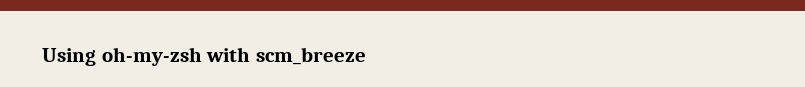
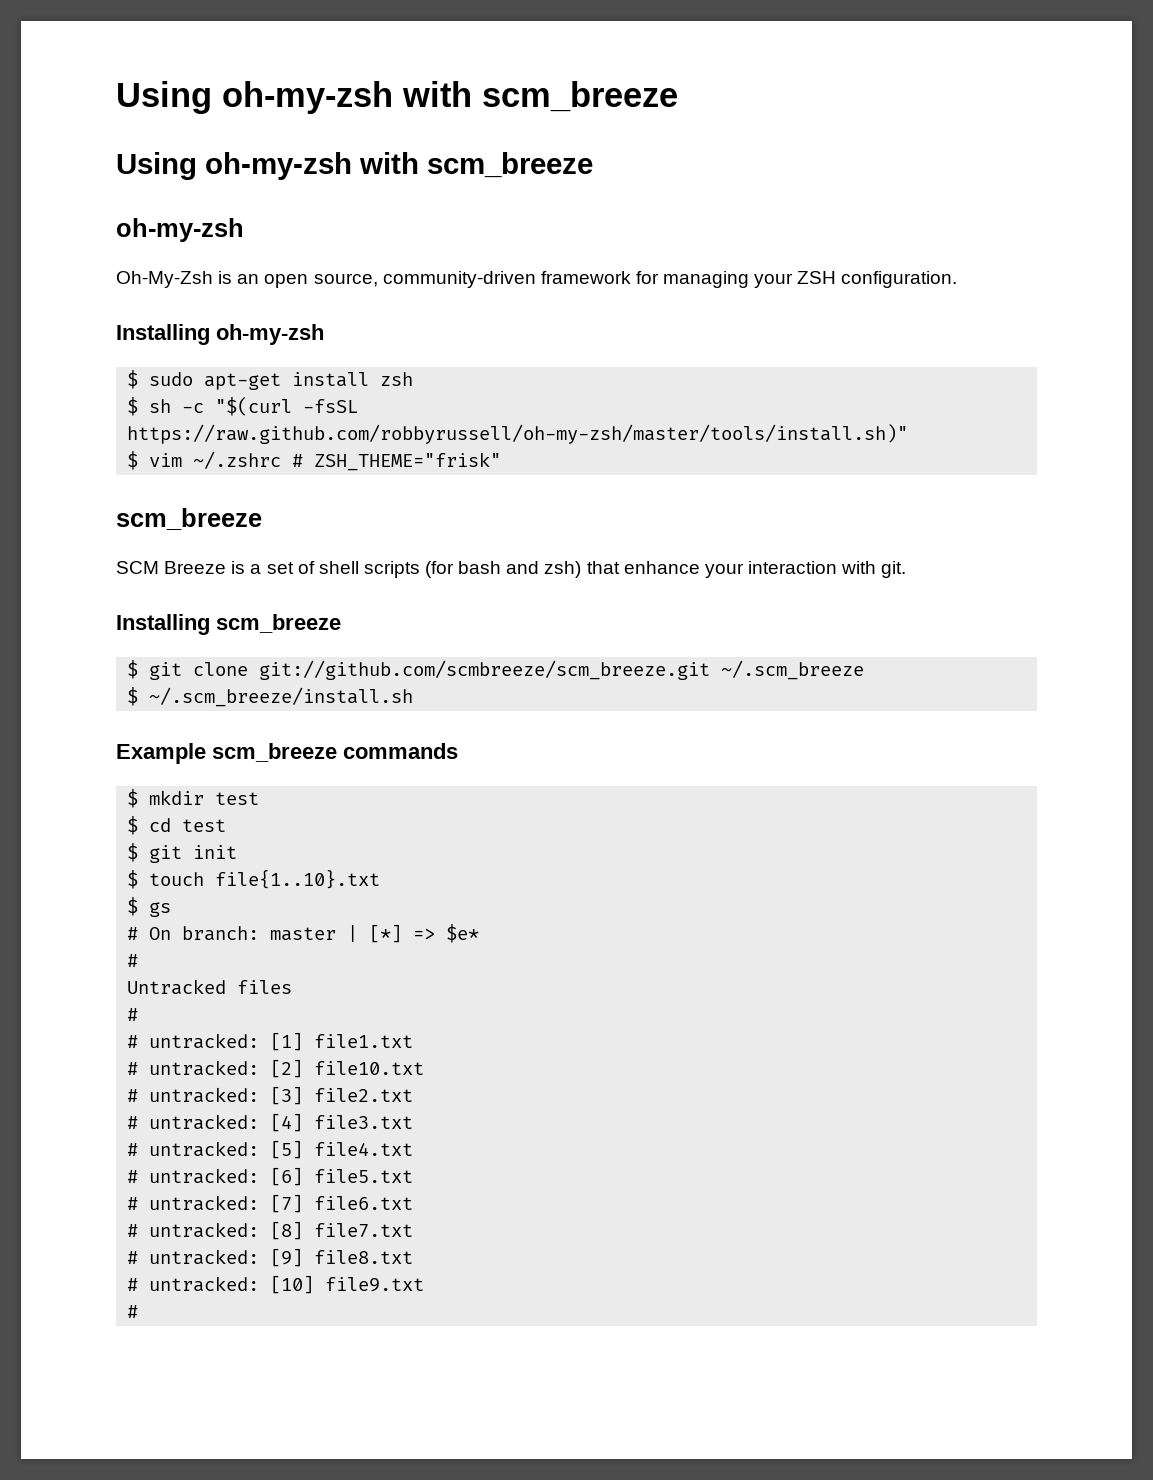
[42,47,366,66] Using oh-my-zsh with scm_breeze -> [116,81,678,114] [116,152,593,180] [116,218,244,242] [116,271,958,288] [116,324,324,345] [127,370,414,390] [127,397,359,416] [127,424,909,444] [127,451,502,471] [116,508,262,530] [116,561,907,578] [116,614,341,635] [127,660,865,680] [127,687,414,707] [116,743,458,764] [127,789,260,808] [127,816,227,835] [127,843,238,863] [127,869,381,889] [127,897,172,917] [127,924,480,943] [127,954,139,967] [127,979,293,995] [127,1008,139,1021] [127,1032,414,1051] [127,1059,425,1078] [127,1086,414,1105] [127,1113,414,1132] [127,1140,414,1159] [127,1167,414,1186] [127,1194,414,1213] [127,1221,414,1240] [127,1248,414,1267] [127,1275,425,1294] [127,1305,139,1318] Using oh-my-zsh with scm_breeze // Using oh-my-zsh with scm_breeze // oh-my-zsh // Oh-My-Zsh is an open source, community-driven framework for managing your ZSH configuration. // Installing oh-my-zsh // $ sudo apt-get install zsh // $ sh -c "$(curl -fsSL https://raw.github.com/robbyrussell/oh-my-zsh/master/tools/install.sh)" // $ vim ~/.zshrc # ZSH_THEME="frisk" // scm_breeze // SCM Breeze is a set of shell scripts (for bash and zsh) that enhance your interaction with git. // Installing scm_breeze // $ git clone git://github.com/scmbreeze/scm_breeze.git ~/.scm_breeze // $ ~/.scm_breeze/install.sh // Example scm_breeze commands // $ mkdir test // $ cd test // $ git init // $ touch file{1..10}.txt // $ gs // # On branch: master | [*] => $e* // # // Untracked files // # // # untracked: [1] file1.txt // # untracked: [2] file10.txt // # untracked: [3] file2.txt // # untracked: [4] file3.txt // # untracked: [5] file4.txt // # untracked: [6] file5.txt // # untracked: [7] file6.txt // # untracked: [8] file7.txt // # untracked: [9] file8.txt // # untracked: [10] file9.txt // #

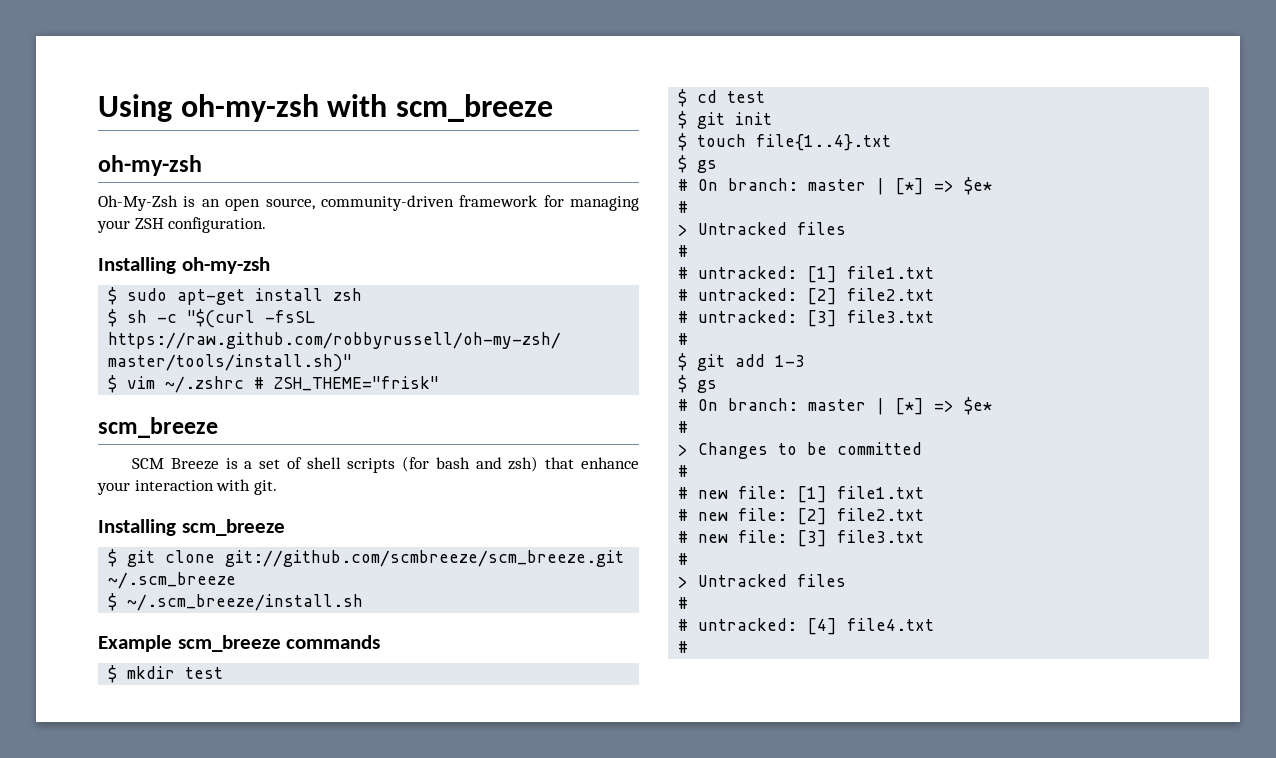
[116,81,678,114] [116,152,593,180] Using oh-my-zsh with scm_breeze // Using oh-my-zsh with scm_breeze -> [98,94,553,122] Using oh-my-zsh with scm_breeze
[215,869,381,889] file{1..10}.txt -> [756,134,892,151] file{1..4}.txt
(139, 960) none -> [678,224,689,236] >
[314,1061,425,1075] file10.txt -> [847,288,935,301] file2.txt
[314,1088,414,1102] [127,1113,414,1132] [127,1140,414,1159] [127,1167,414,1186] [127,1194,414,1213] [127,1221,414,1240] [127,1248,414,1267] [127,1275,425,1294] file2.txt // # untracked: [4] file3.txt // # untracked: [5] file4.txt // # untracked: [6] file5.txt // # untracked: [7] file6.txt // # untracked: [8] file7.txt // # untracked: [9] file8.txt // # untracked: [10] file9.txt -> [847,310,935,323] [678,333,689,345] [678,353,806,371] [678,375,718,393] [678,397,993,415] [678,421,689,433] [678,442,923,459] [678,465,689,477] [678,486,925,503] [678,508,925,525] [678,530,925,547] [678,553,689,565] [678,574,847,588] [678,597,689,609] [678,618,935,635] file3.txt // # // $ git add 1-3 // $ gs // # On branch: master | [*] => $e* // # // > Changes to be committed // # // # new file: [1] file1.txt // # new file: [2] file2.txt // # new file: [3] file3.txt // # // > Untracked files // # // # untracked: [4] file4.txt

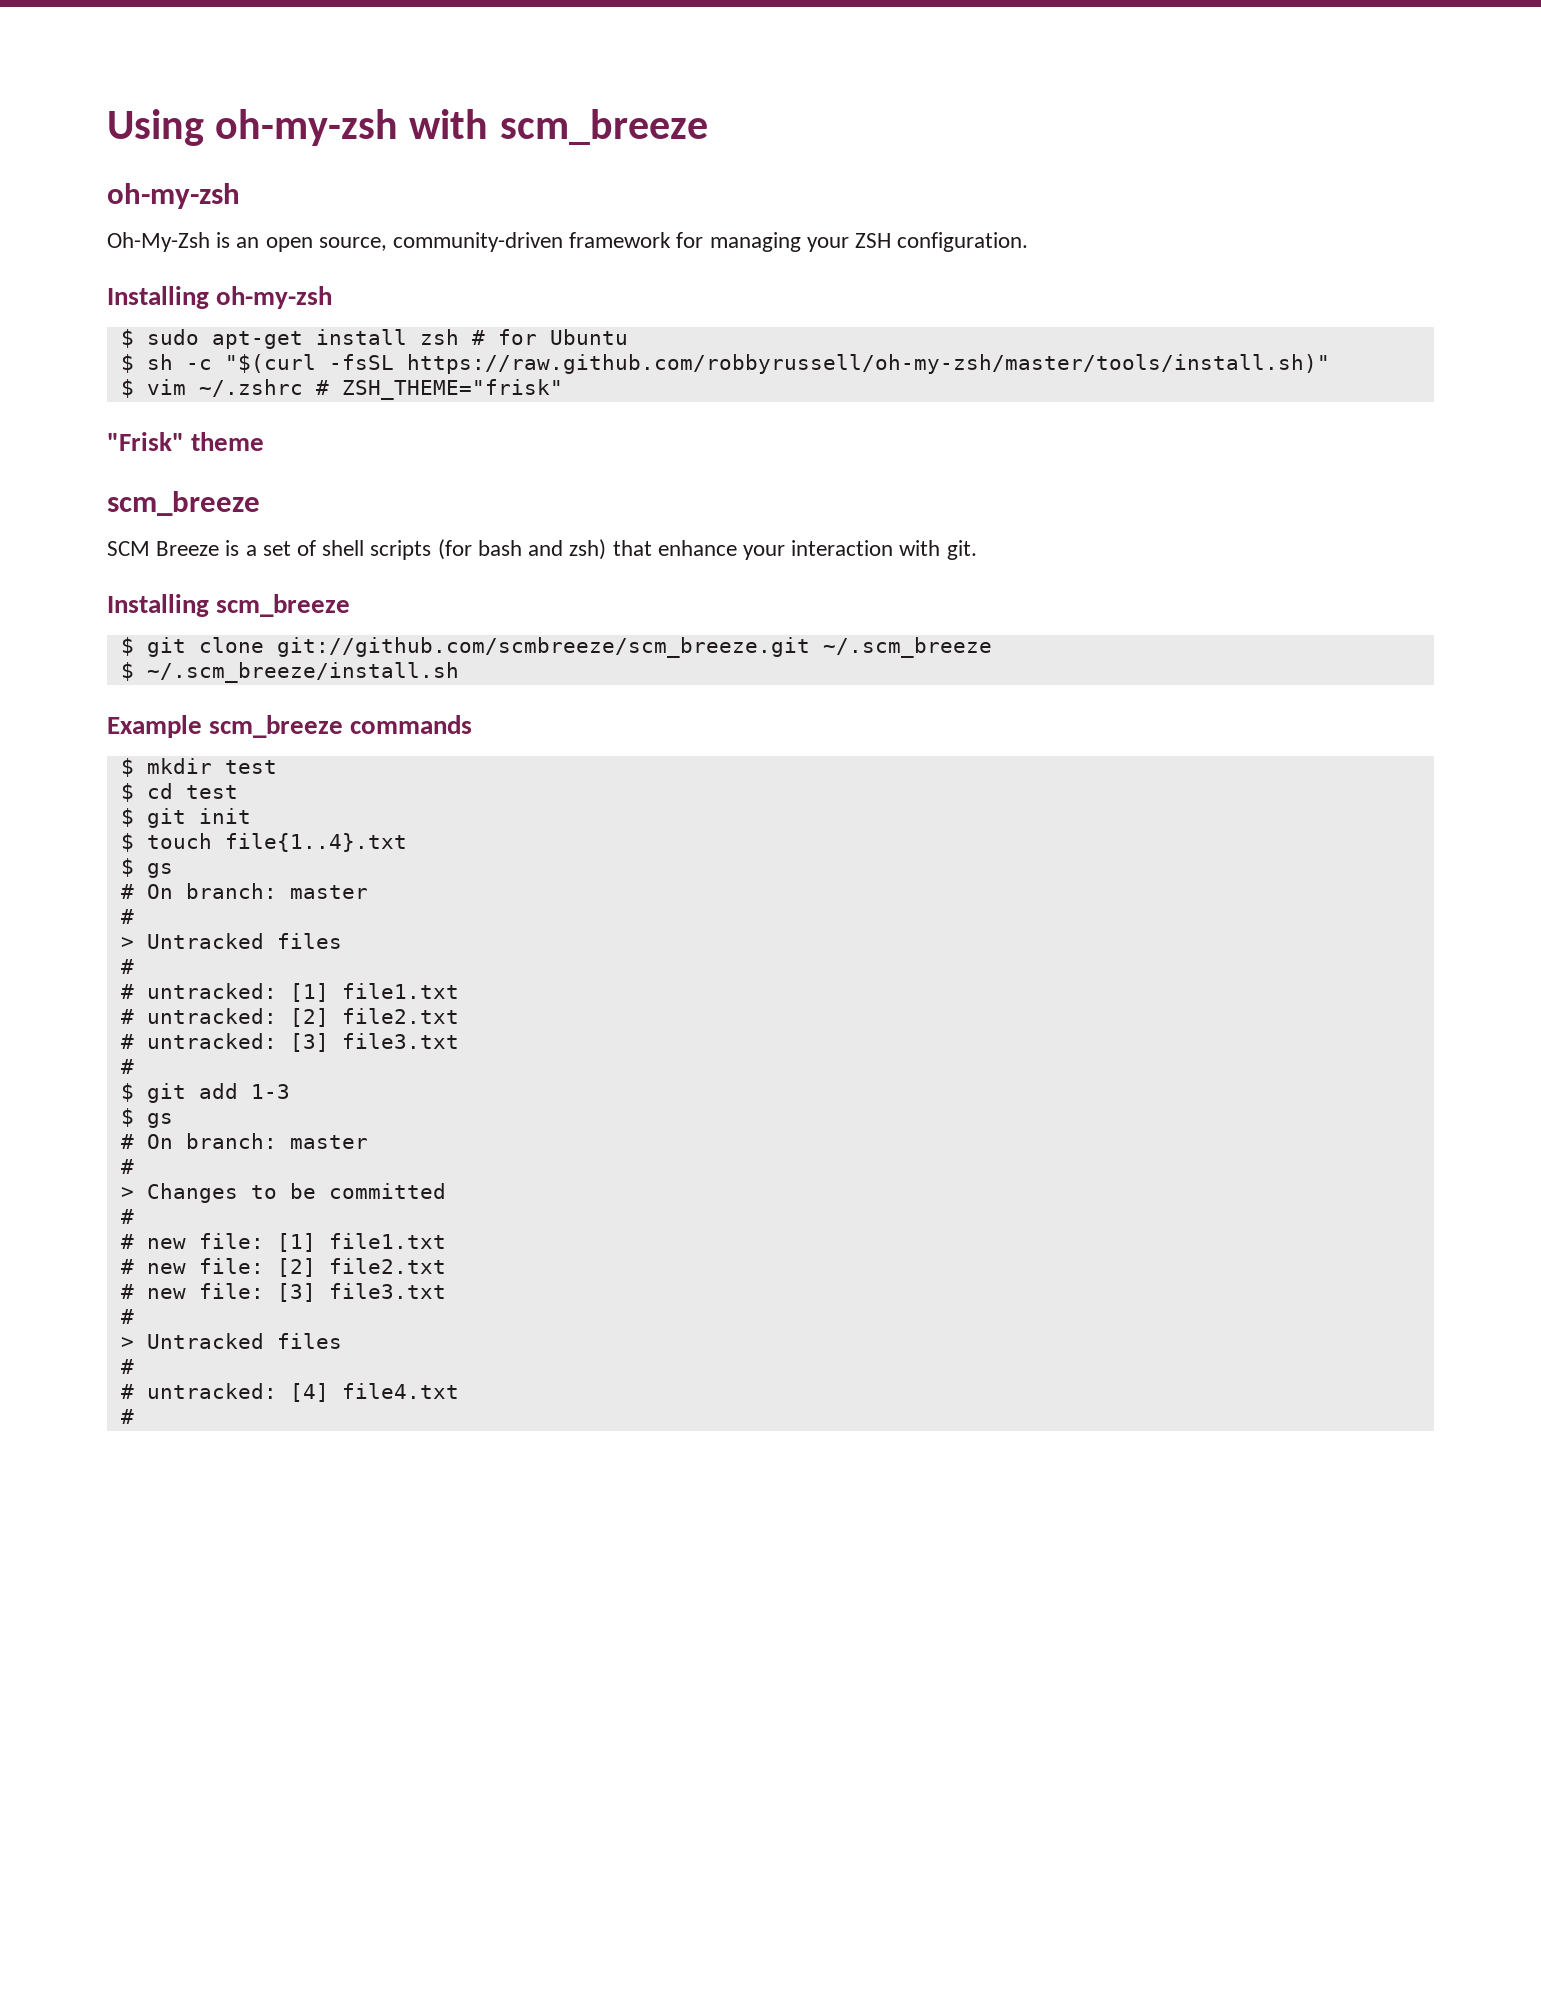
(363, 294) none -> [471,329,628,345] # for Ubuntu
(440, 383) none -> [107,432,265,451] // "Frisk" theme
[876,177,993,195] | [*] => $e* -> (368, 892) none
[876,397,993,415] | [*] => $e* -> (368, 1142) none

